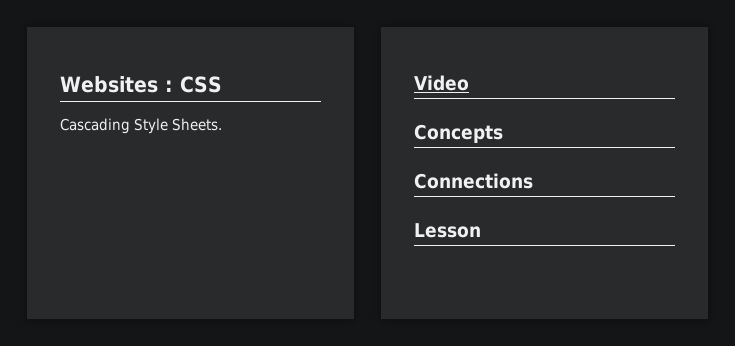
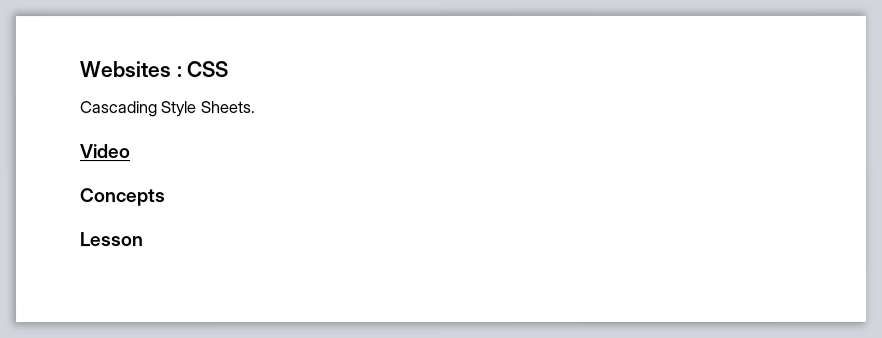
[414,173,533,189] // Connections -> (166, 197) none

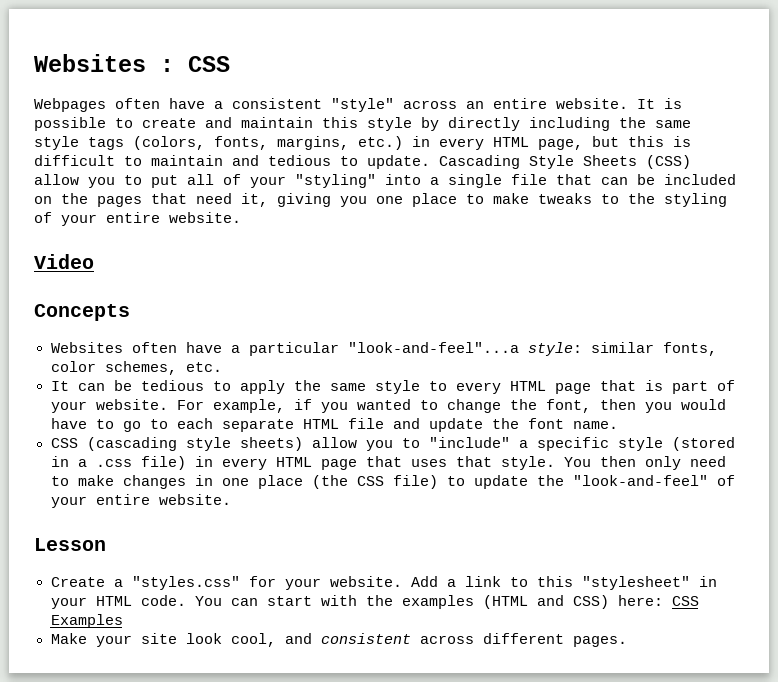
[79,101,255,118] [79,144,130,159] [80,188,166,207] [80,232,144,247] Cascading Style Sheets. // Video // Concepts // Lesson -> [34,98,682,112] [34,117,691,131] [34,136,691,150] [34,155,691,169] [34,174,736,188] [34,193,727,207] [34,212,241,226] [34,254,94,269] [34,304,130,321] [50,342,717,356] [50,361,222,375] [50,380,735,394] [50,399,726,413] [50,418,618,432] [50,437,735,451] [50,456,726,470] [50,475,735,489] [50,494,231,508] [34,538,106,551] [50,576,717,590] [50,595,699,609] [50,614,123,628] [50,633,627,647] Webpages often have a consistent "style" across an entire website. It is possible to create and maintain this style by directly including the same style tags (colors, fonts, margins, etc.) in every HTML page, but this is difficult to maintain and tedious to update. Cascading Style Sheets (CSS) allow you to put all of your "styling" into a single file that can be included on the pages that need it, giving you one place to make tweaks to the styling of your entire website. // Video // Concepts // Websites often have a particular "look-and-feel"...a style: similar fonts, color schemes, etc. // It can be tedious to apply the same style to every HTML page that is part of your website. For example, if you wanted to change the font, then you would have to go to each separate HTML file and update the font name. // CSS (cascading style sheets) allow you to "include" a specific style (stored in a .css file) in every HTML page that uses that style. You then only need to make changes in one place (the CSS file) to update the "look-and-feel" of your entire website. // Lesson // Create a "styles.css" for your website. Add a link to this "stylesheet" in your HTML code. You can start with the examples (HTML and CSS) here: CSS Examples // Make your site look cool, and consistent across different pages.

